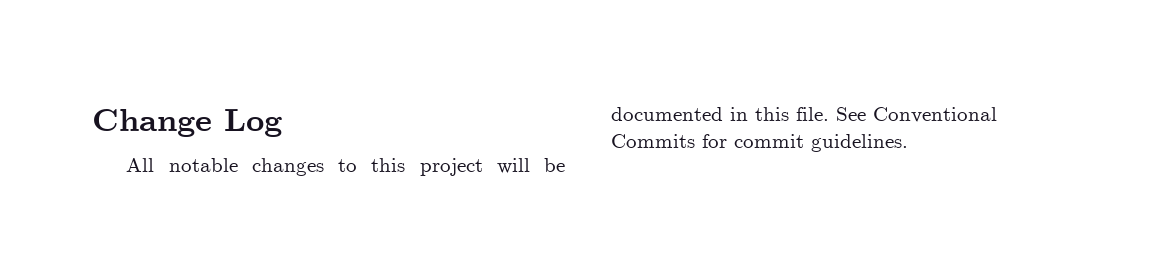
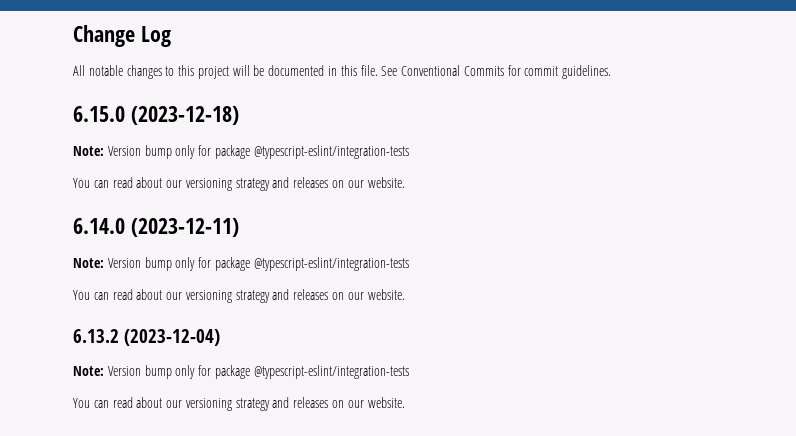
(908, 143) none -> [73,106,239,125] [73,145,409,159] [73,177,405,191] [73,218,239,237] [73,257,409,271] [73,289,405,303] [73,329,221,346] [73,365,409,379] [73,397,405,411] // 6.15.0 (2023-12-18) // Note: Version bump only for package @typescript-eslint/integration-tests // You can read about our versioning strategy and releases on our website. // 6.14.0 (2023-12-11) // Note: Version bump only for package @typescript-eslint/integration-tests // You can read about our versioning strategy and releases on our website. // 6.13.2 (2023-12-04) // Note: Version bump only for package @typescript-eslint/integration-tests // You can read about our versioning strategy and releases on our website.

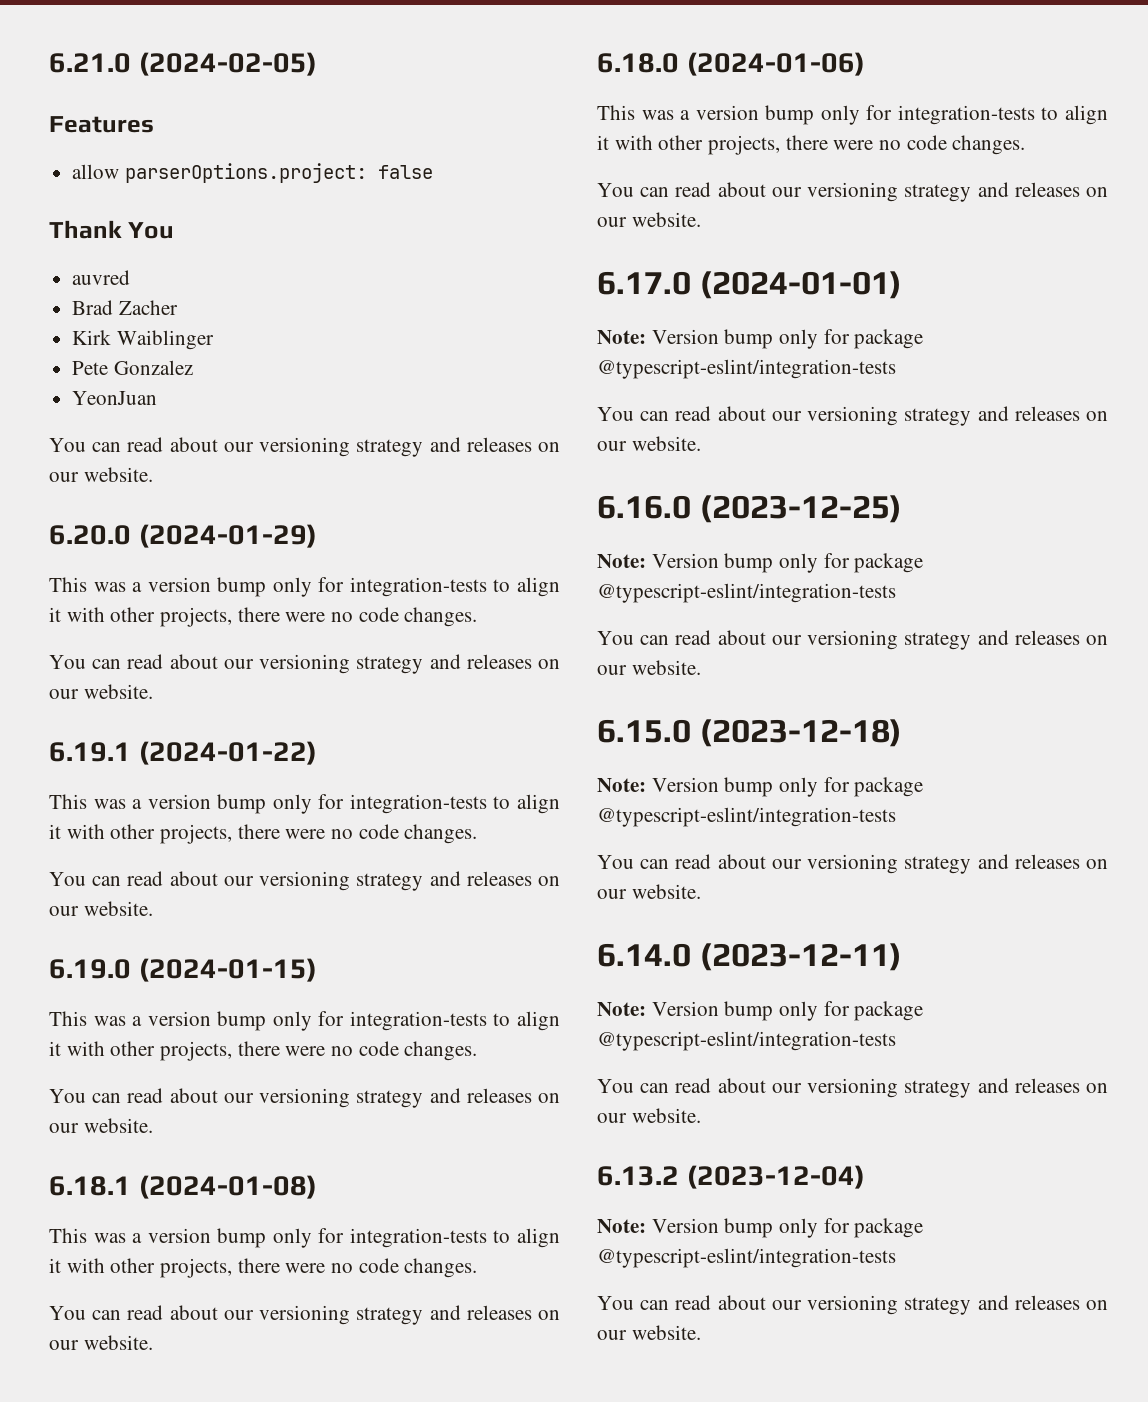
[73,25,171,47] [73,65,612,79] Change Log // All notable changes to this project will be documented in this file. See Conventional Commits for commit guidelines. -> [49,52,317,76] [49,116,154,133] [72,163,433,183] [49,220,174,239] [72,270,131,285] [72,300,178,315] [72,330,214,350] [72,360,193,375] [72,391,158,405] [49,437,560,457] [49,467,153,482] [49,524,317,548] [49,577,560,597] [49,607,478,627] [49,654,560,674] [49,684,153,699] [49,741,317,765] [49,794,560,814] [49,824,478,844] [49,871,560,891] [49,901,153,916] [49,958,317,982] [49,1011,560,1031] [49,1041,478,1061] [49,1088,560,1108] [49,1118,153,1133] [49,1175,317,1199] [49,1228,560,1248] [49,1258,478,1278] [49,1305,560,1325] [49,1335,153,1350] [597,52,865,76] [597,105,1108,125] [597,135,1026,155] [597,182,1108,202] [597,212,701,227] [597,271,903,299] [597,329,924,349] [597,359,896,379] [597,406,1108,426] [597,436,701,451] [597,495,903,523] [597,553,924,573] [597,583,896,603] [597,630,1108,650] [597,660,701,675] 6.21.0 (2024-02-05) // Features // allow parserOptions.project: false // Thank You // auvred // Brad Zacher // Kirk Waiblinger // Pete Gonzalez // YeonJuan // You can read about our versioning strategy and releases on our website. // 6.20.0 (2024-01-29) // This was a version bump only for integration-tests to align it with other projects, there were no code changes. // You can read about our versioning strategy and releases on our website. // 6.19.1 (2024-01-22) // This was a version bump only for integration-tests to align it with other projects, there were no code changes. // You can read about our versioning strategy and releases on our website. // 6.19.0 (2024-01-15) // This was a version bump only for integration-tests to align it with other projects, there were no code changes. // You can read about our versioning strategy and releases on our website. // 6.18.1 (2024-01-08) // This was a version bump only for integration-tests to align it with other projects, there were no code changes. // You can read about our versioning strategy and releases on our website. // 6.18.0 (2024-01-06) // This was a version bump only for integration-tests to align it with other projects, there were no code changes. // You can read about our versioning strategy and releases on our website. // 6.17.0 (2024-01-01) // Note: Version bump only for package @typescript-eslint/integration-tests // You can read about our versioning strategy and releases on our website. // 6.16.0 (2023-12-25) // Note: Version bump only for package @typescript-eslint/integration-tests // You can read about our versioning strategy and releases on our website.

